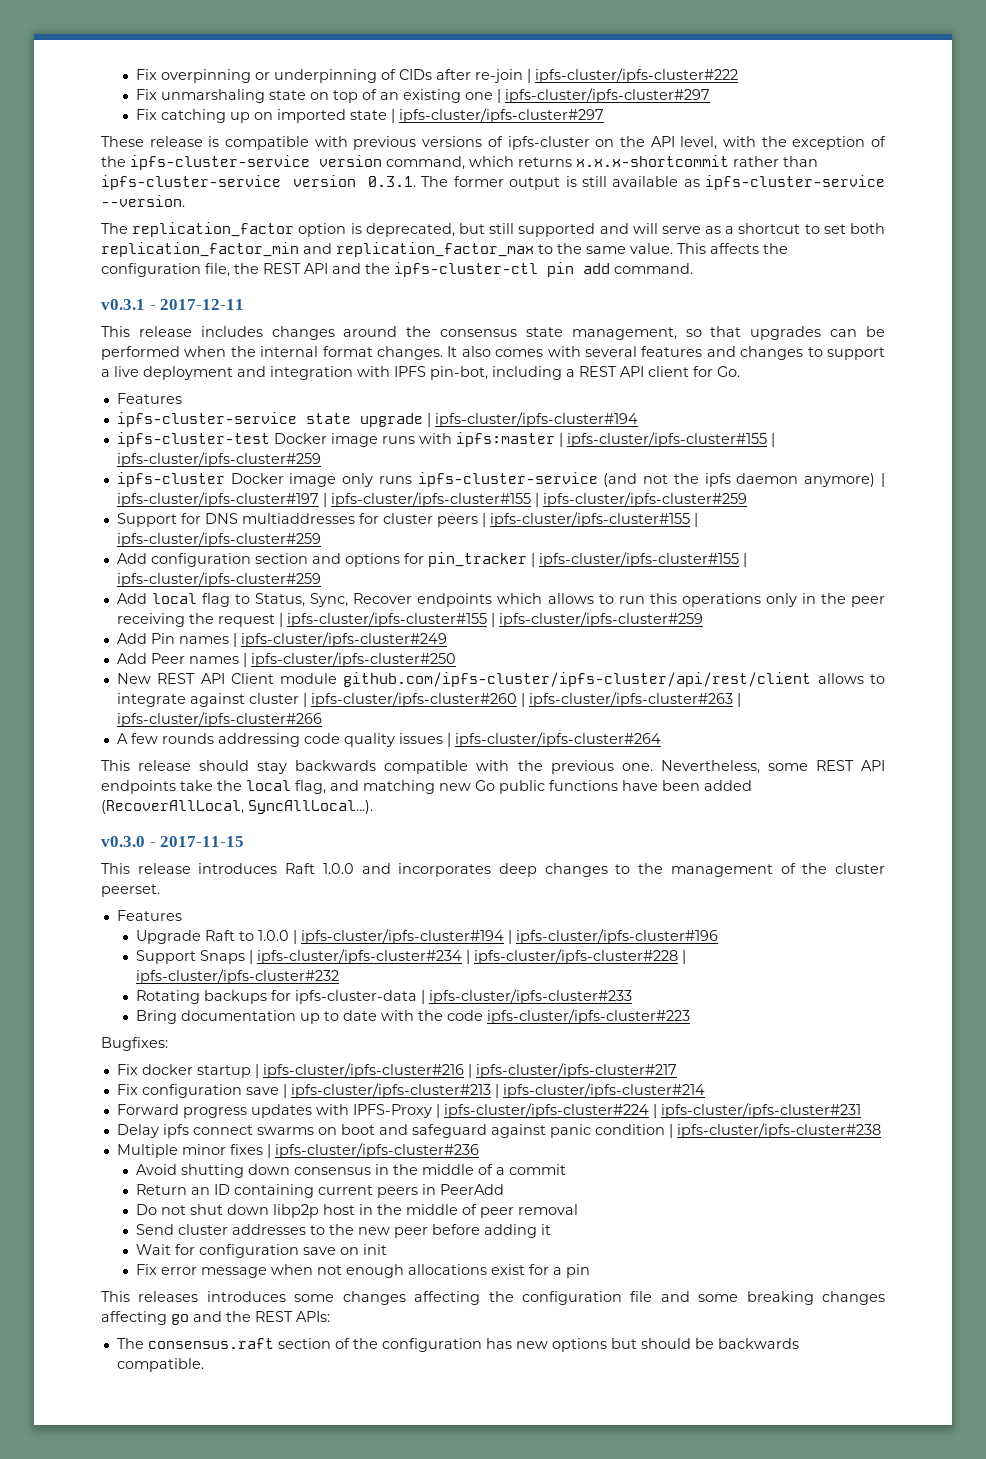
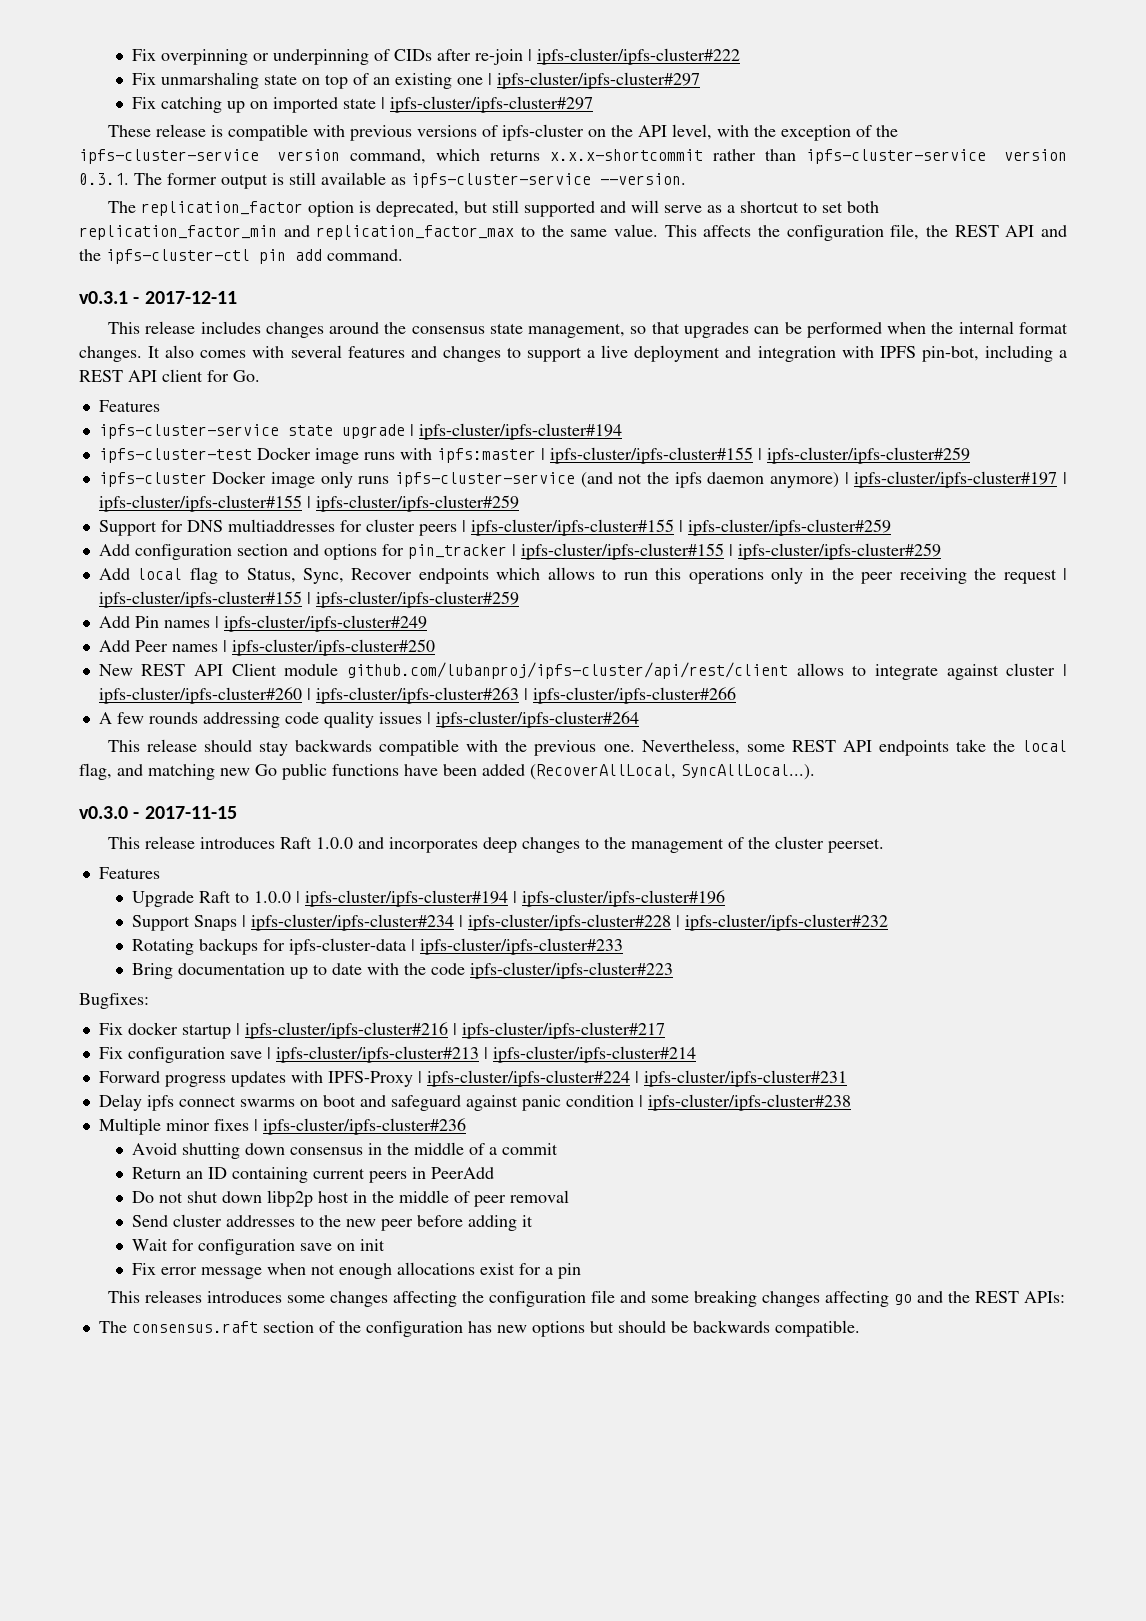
[343,672,812,687] github.com/ipfs-cluster/ipfs-cluster/api/rest/client -> [347,662,789,679] github.com/lubanproj/ipfs-cluster/api/rest/client

